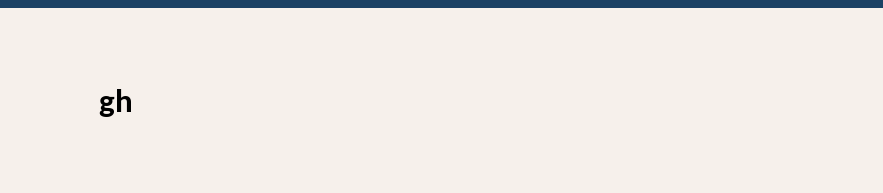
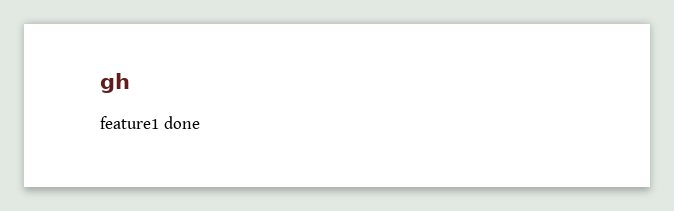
(133, 103) none -> [100,116,200,129] // feature1 done

